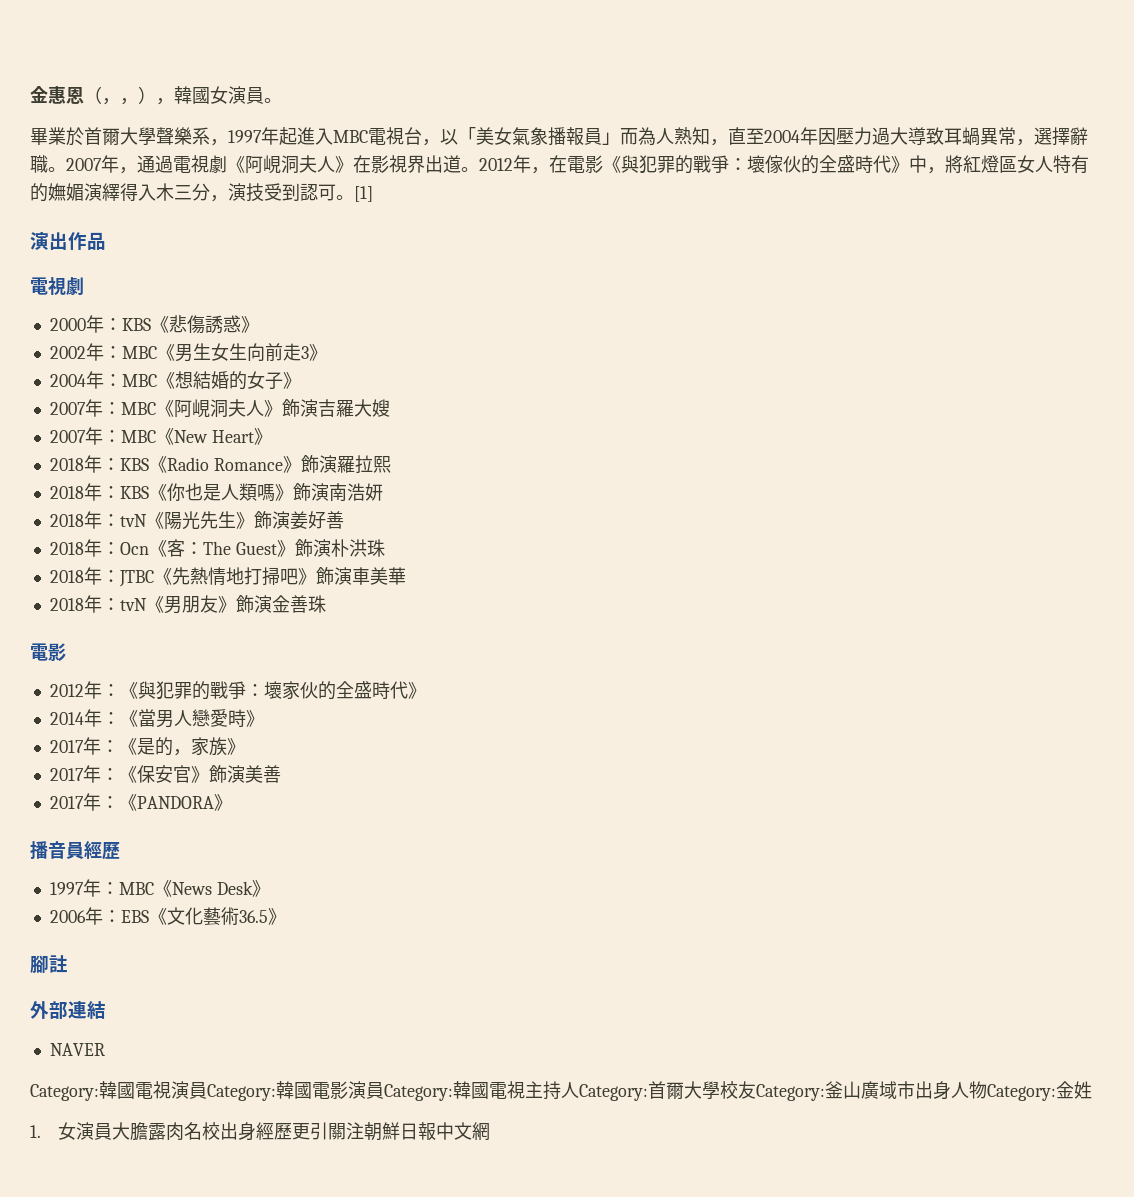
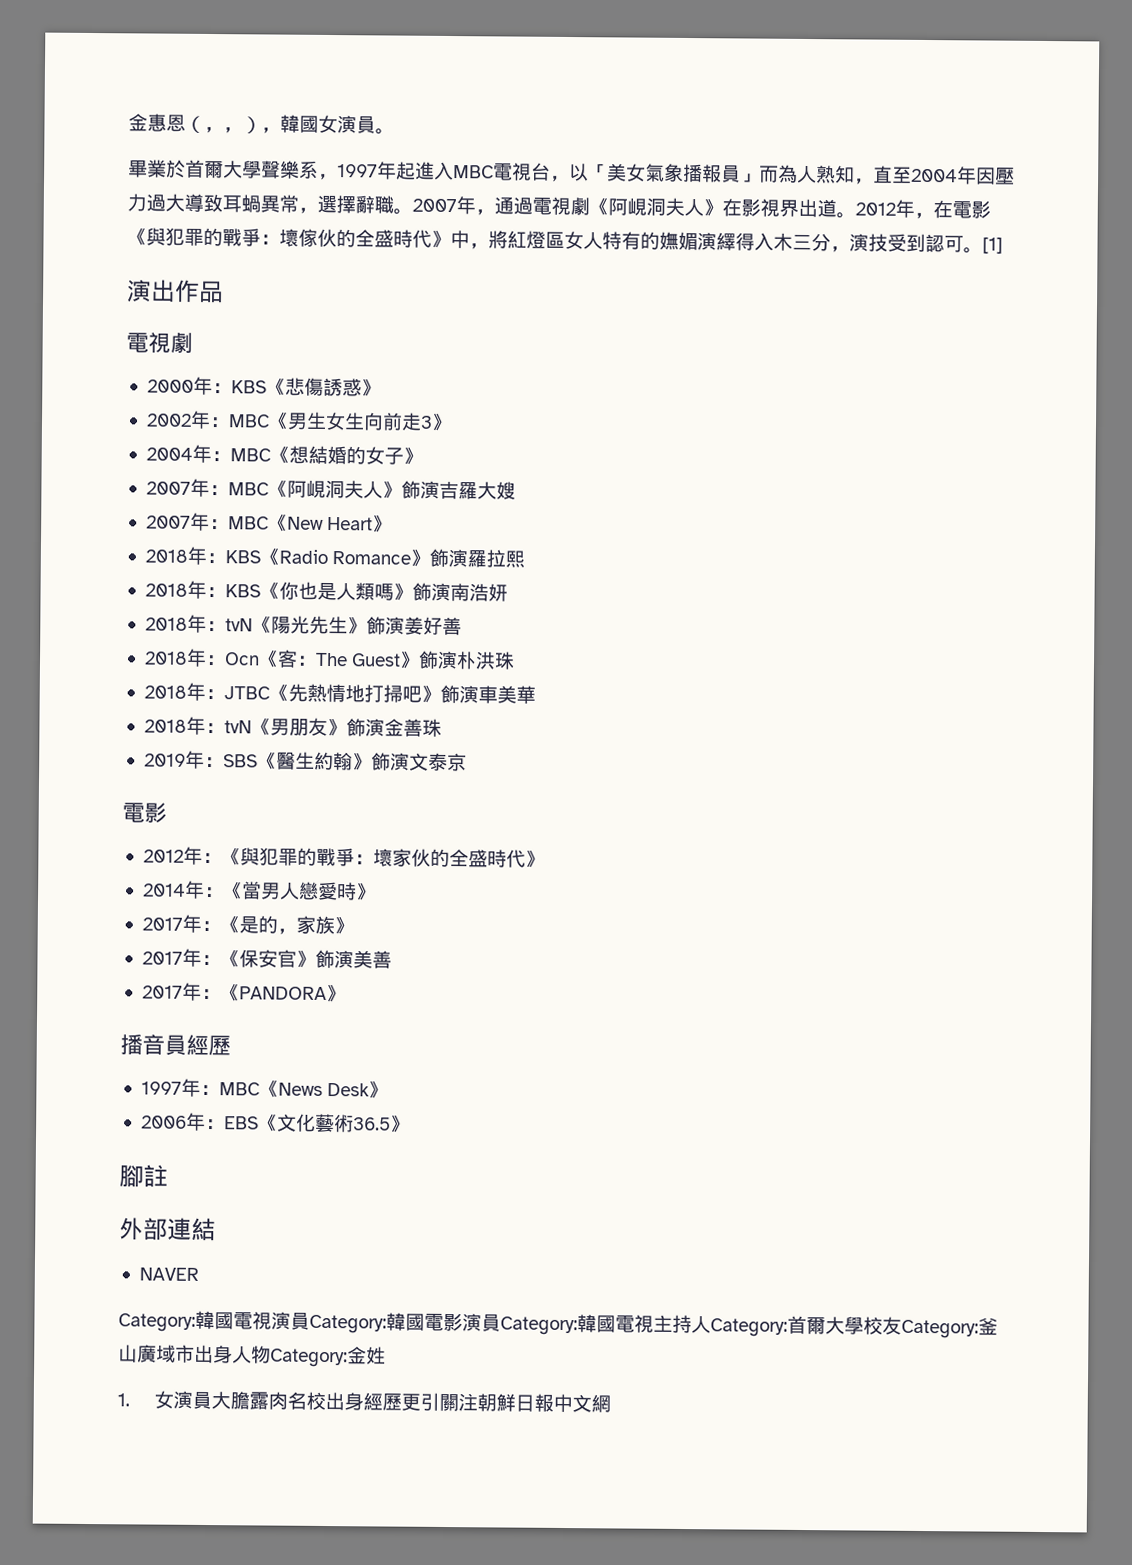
(326, 604) none -> [143,750,467,772] // 2019年：SBS《醫生約翰》飾演文泰京

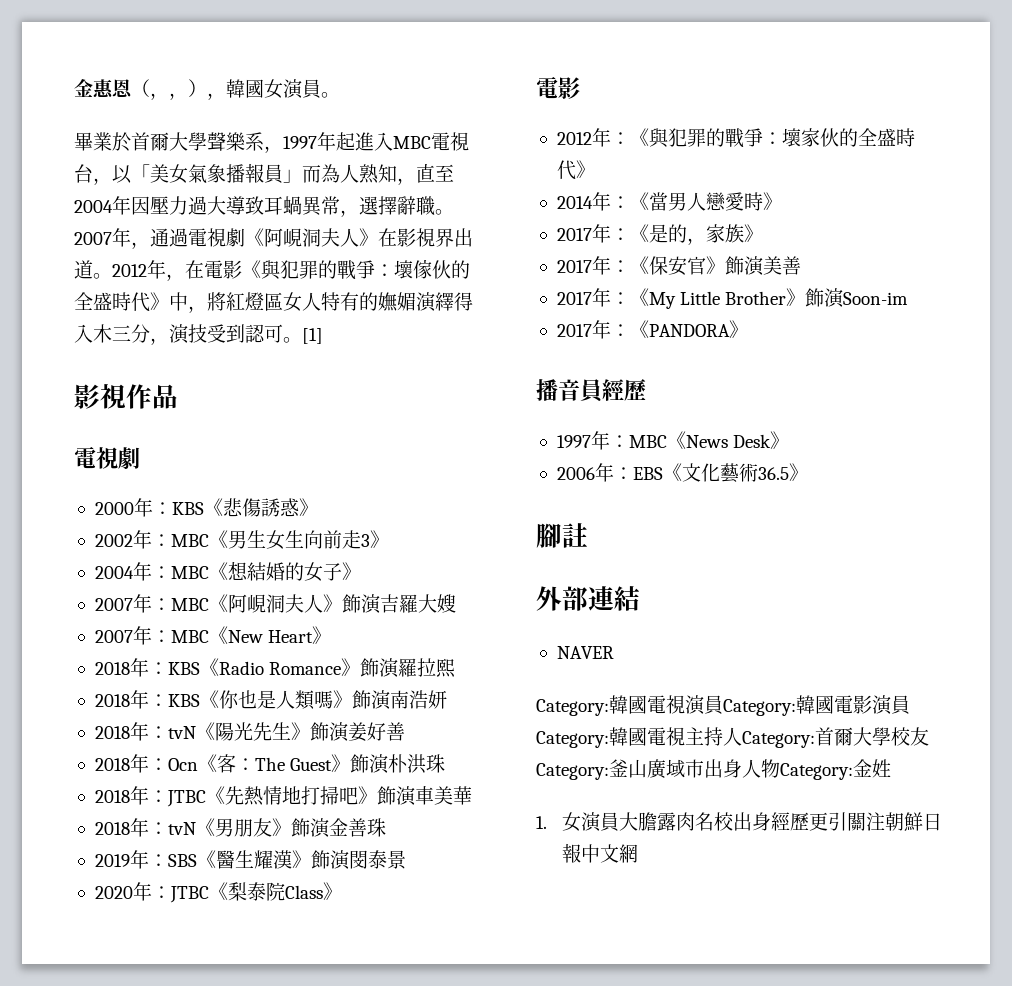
[127,279,176,303] 演出 -> [74,384,126,409] 影視
[313,751,467,772] 約翰》飾演文泰京 -> [253,850,406,870] [94,882,342,903] 耀漢》飾演閔泰景 // 2020年：JTBC《梨泰院Class》
(392, 959) none -> [556,288,909,309] // 2017年：《My Little Brother》飾演Soon-im

